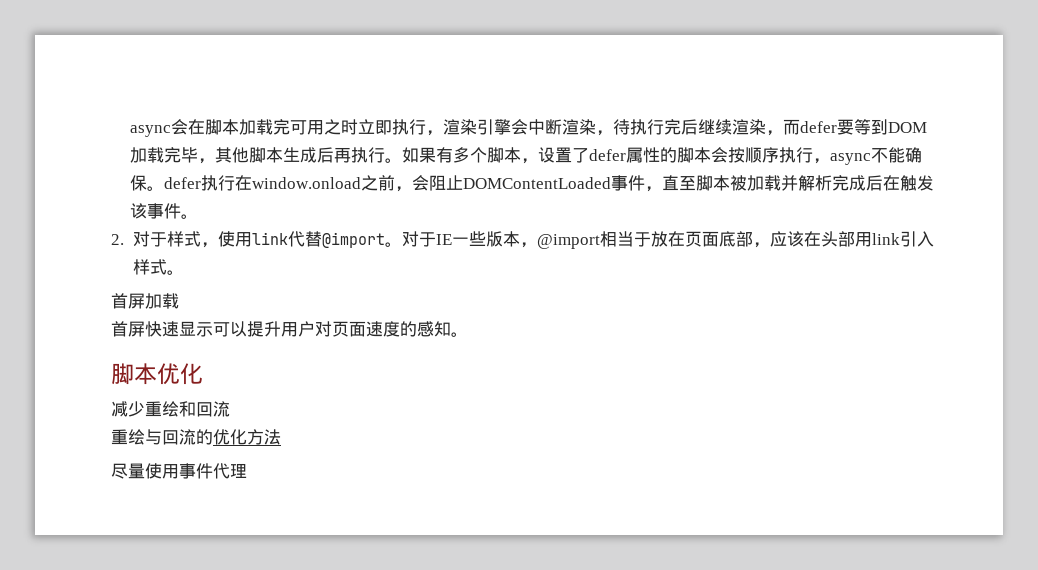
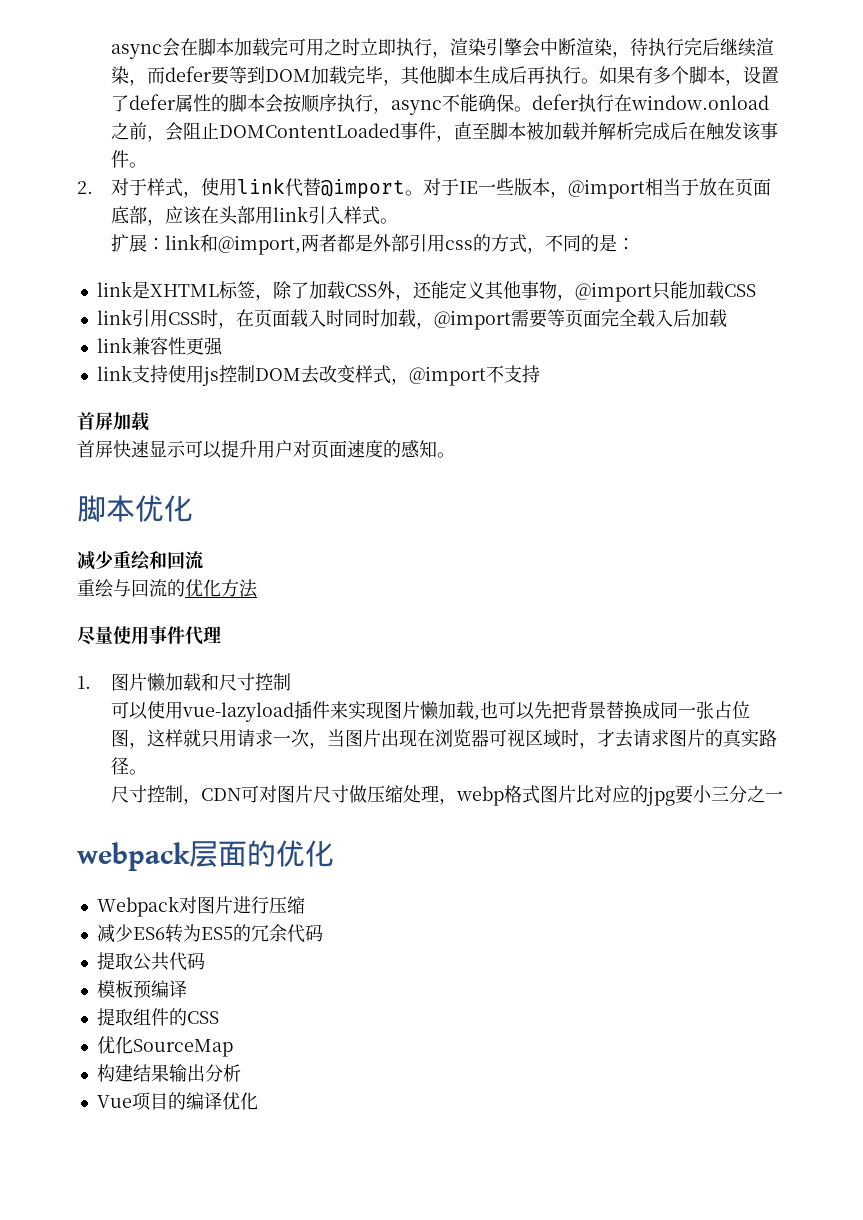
(184, 272) none -> [111,234,636,255] [96,280,756,302] [96,308,727,330] [96,337,223,356] [96,365,540,386] // 扩展：link和@import,两者都是外部引用css的方式，不同的是： // link是XHTML标签，除了加载CSS外，还能定义其他事物，@import只能加载CSS // link引用CSS时，在页面载入时同时加载，@import需要等页面完全载入后加载 // link兼容性更强 // link支持使用js控制DOM去改变样式，@import不支持
(247, 470) none -> [77,673,292,692] [111,701,751,722] [111,729,778,749] [111,757,148,775] [111,785,784,806] [77,840,334,871] [96,896,305,917] [96,924,323,943] [96,952,205,971] [96,980,187,999] [96,1008,219,1026] [96,1036,233,1057] [96,1064,241,1082] [96,1092,258,1111] // 1.图片懒加载和尺寸控制 // 可以使用vue-lazyload插件来实现图片懒加载,也可以先把背景替换成同一张占位图，这样就只用请求一次，当图片出现在浏览器可视区域时，才去请求图片的真实路径。 // 尺寸控制，CDN可对图片尺寸做压缩处理，webp格式图片比对应的jpg要小三分之一 // webpack层面的优化 // Webpack对图片进行压缩 // 减少ES6转为ES5的冗余代码 // 提取公共代码 // 模板预编译 // 提取组件的CSS // 优化SourceMap // 构建结果输出分析 // Vue项目的编译优化

